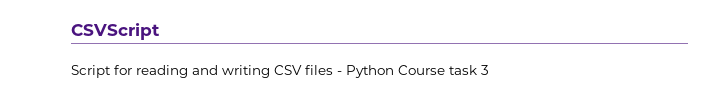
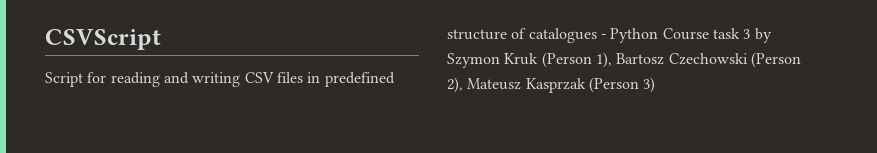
(333, 70) none -> [307,72,395,87] [447,28,597,43] in predefined structure of catalogues
(489, 70) none -> [754,28,772,43] [447,52,801,68] [447,77,656,93] by Szymon Kruk (Person 1), Bartosz Czechowski (Person 2), Mateusz Kasprzak (Person 3)

